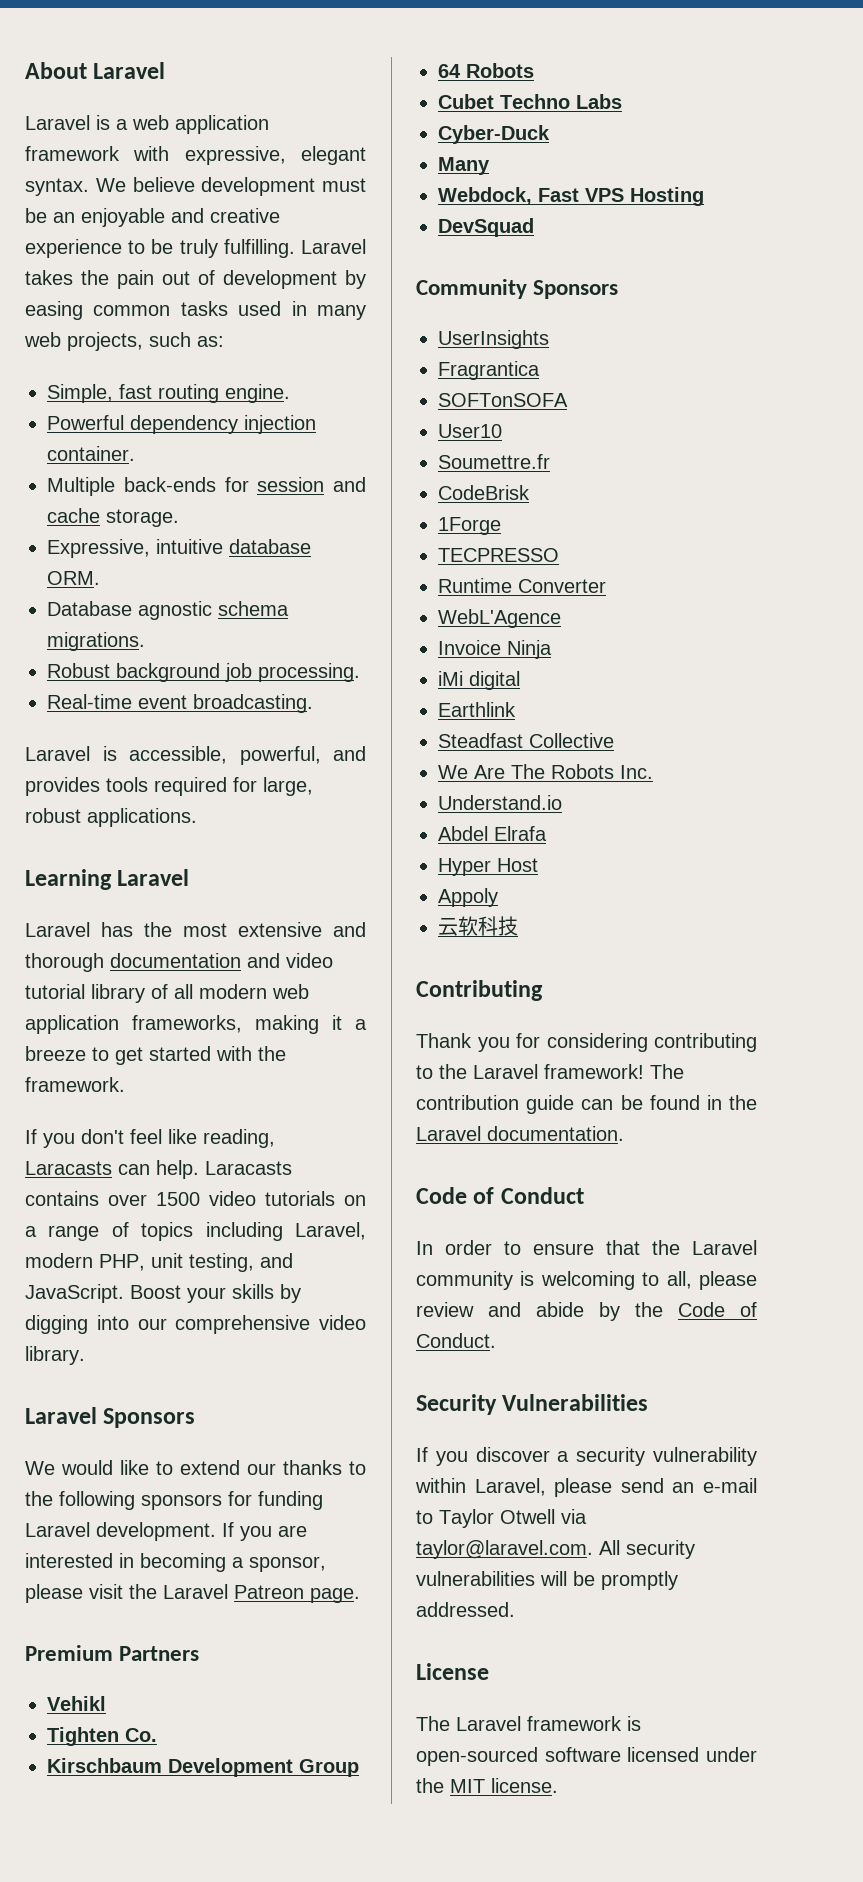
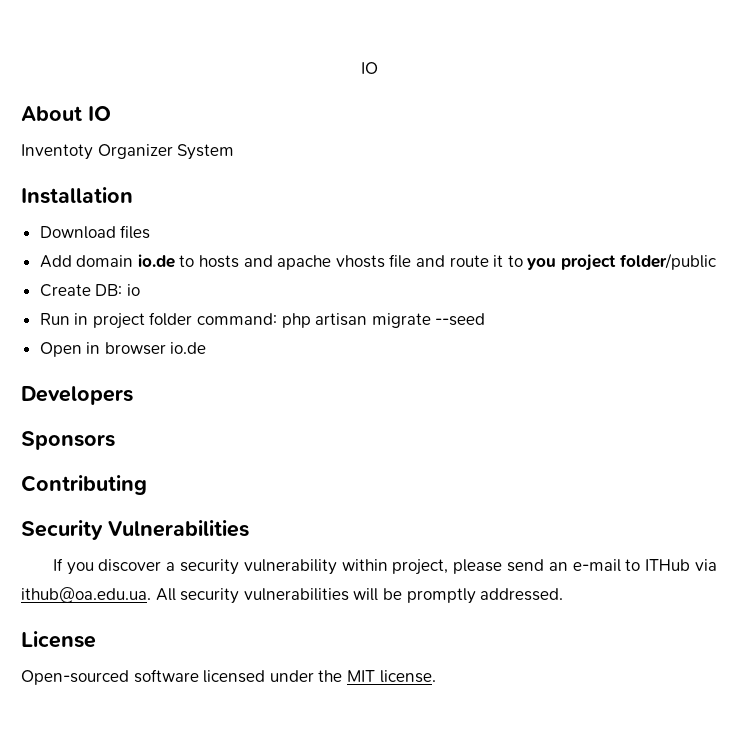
[25,62,166,79] [25,115,269,134] [25,146,366,165] [25,177,366,196] [25,208,280,227] [25,239,366,258] [25,270,366,289] [25,301,366,320] [24,332,224,351] [47,384,290,403] [47,415,316,434] [47,446,135,461] [47,477,366,496] [47,508,179,527] [47,539,311,558] [47,571,100,585] [47,601,289,620] [47,632,145,651] [47,663,360,682] [47,694,313,713] [25,746,366,765] [25,777,313,796] [25,808,197,827] [25,869,190,890] [25,922,366,937] [25,953,333,972] [25,984,309,1003] [25,1015,367,1034] [25,1046,286,1065] [25,1077,125,1092] [25,1129,275,1148] [25,1160,292,1179] [25,1191,366,1206] [25,1222,366,1241] [25,1253,293,1272] [25,1284,301,1303] [25,1315,366,1334] [25,1346,85,1365] [25,1407,196,1428] [25,1460,366,1475] [25,1491,323,1510] [25,1522,307,1541] [25,1553,326,1572] [25,1584,360,1603] [25,1645,200,1661] [47,1696,106,1711] [47,1727,157,1746] [47,1758,359,1777] [438,63,534,78] [438,94,622,109] [438,125,550,144] [438,157,490,175] [438,187,704,206] [438,218,534,237] [416,279,619,299] [438,330,549,349] [438,361,540,380] [438,393,568,407] [438,424,502,438] [438,454,550,469] [438,485,530,500] [438,517,501,535] [438,548,559,562] [438,578,606,593] [438,609,561,628] [438,640,552,659] [438,671,520,690] [438,702,516,717] [438,733,614,748] [438,764,653,779] [438,795,562,810] [438,826,547,841] [438,858,538,876] [438,888,498,907] [438,916,518,936] [416,980,543,1001] [416,1033,757,1052] [416,1064,684,1079] [416,1095,757,1114] [416,1126,624,1141] [416,1187,584,1204] [416,1240,757,1255] [416,1271,757,1290] [416,1302,757,1321] [416,1333,496,1348] About Laravel // Laravel is a web application framework with expressive, elegant syntax. We believe development must be an enjoyable and creative experience to be truly fulfilling. Laravel takes the pain out of development by easing common tasks used in many web projects, such as: // Simple, fast routing engine. // Powerful dependency injection container. // Multiple back-ends for session and cache storage. // Expressive, intuitive database ORM. // Database agnostic schema migrations. // Robust background job processing. // Real-time event broadcasting. // Laravel is accessible, powerful, and provides tools required for large, robust applications. // Learning Laravel // Laravel has the most extensive and thorough documentation and video tutorial library of all modern web application frameworks, making it a breeze to get started with the framework. // If you don't feel like reading, Laracasts can help. Laracasts contains over 1500 video tutorials on a range of topics including Laravel, modern PHP, unit testing, and JavaScript. Boost your skills by digging into our comprehensive video library. // Laravel Sponsors // We would like to extend our thanks to the following sponsors for funding Laravel development. If you are interested in becoming a sponsor, please visit the Laravel Patreon page. // Premium Partners // Vehikl // Tighten Co. // Kirschbaum Development Group // 64 Robots // Cubet Techno Labs // Cyber-Duck // Many // Webdock, Fast VPS Hosting // DevSquad // Community Sponsors // UserInsights // Fragrantica // SOFTonSOFA // User10 // Soumettre.fr // CodeBrisk // 1Forge // TECPRESSO // Runtime Converter // WebL'Agence // Invoice Ninja // iMi digital // Earthlink // Steadfast Collective // We Are The Robots Inc. // Understand.io // Abdel Elrafa // Hyper Host // Appoly // 云软科技 // Contributing // Thank you for considering contributing to the Laravel framework! The contribution guide can be found in the Laravel documentation. // Code of Conduct // In order to ensure that the Laravel community is welcoming to all, please review and abide by the Code of Conduct. -> [360,62,378,74] [21,106,111,121] [21,144,235,160] [21,187,133,204] [39,225,151,239] [39,253,716,271] [39,284,140,297] [39,312,486,329] [39,342,207,357] [21,386,133,405] [21,431,115,450] [21,475,147,495] IO // About IO // Inventoty Organizer System // Installation // Download files // Add domain io.de to hosts and apache vhosts file and route it to you project folder/public // Create DB: io // Run in project folder command: php artisan migrate --seed // Open in browser io.de // Developers // Sponsors // Contributing
[474,1478,546,1496] Laravel, -> [392,559,449,575] project,
[439,1509,587,1528] [416,1540,593,1559] Taylor Otwell via taylor@laravel.com. -> [645,559,718,571] [21,587,151,603] ITHub via ithub@oa.edu.ua.
[416,1716,641,1731] [416,1747,538,1766] The Laravel framework is open-sourced -> [21,670,129,685] Open-sourced

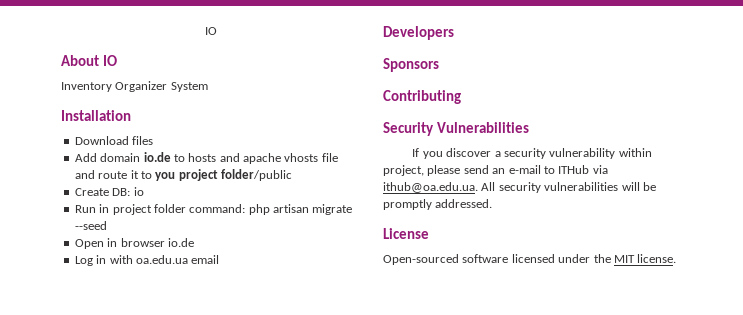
[21,144,93,160] Inventoty -> [61,82,112,92] Inventory
(207, 348) none -> [74,255,220,266] // Log in with oa.edu.ua email

